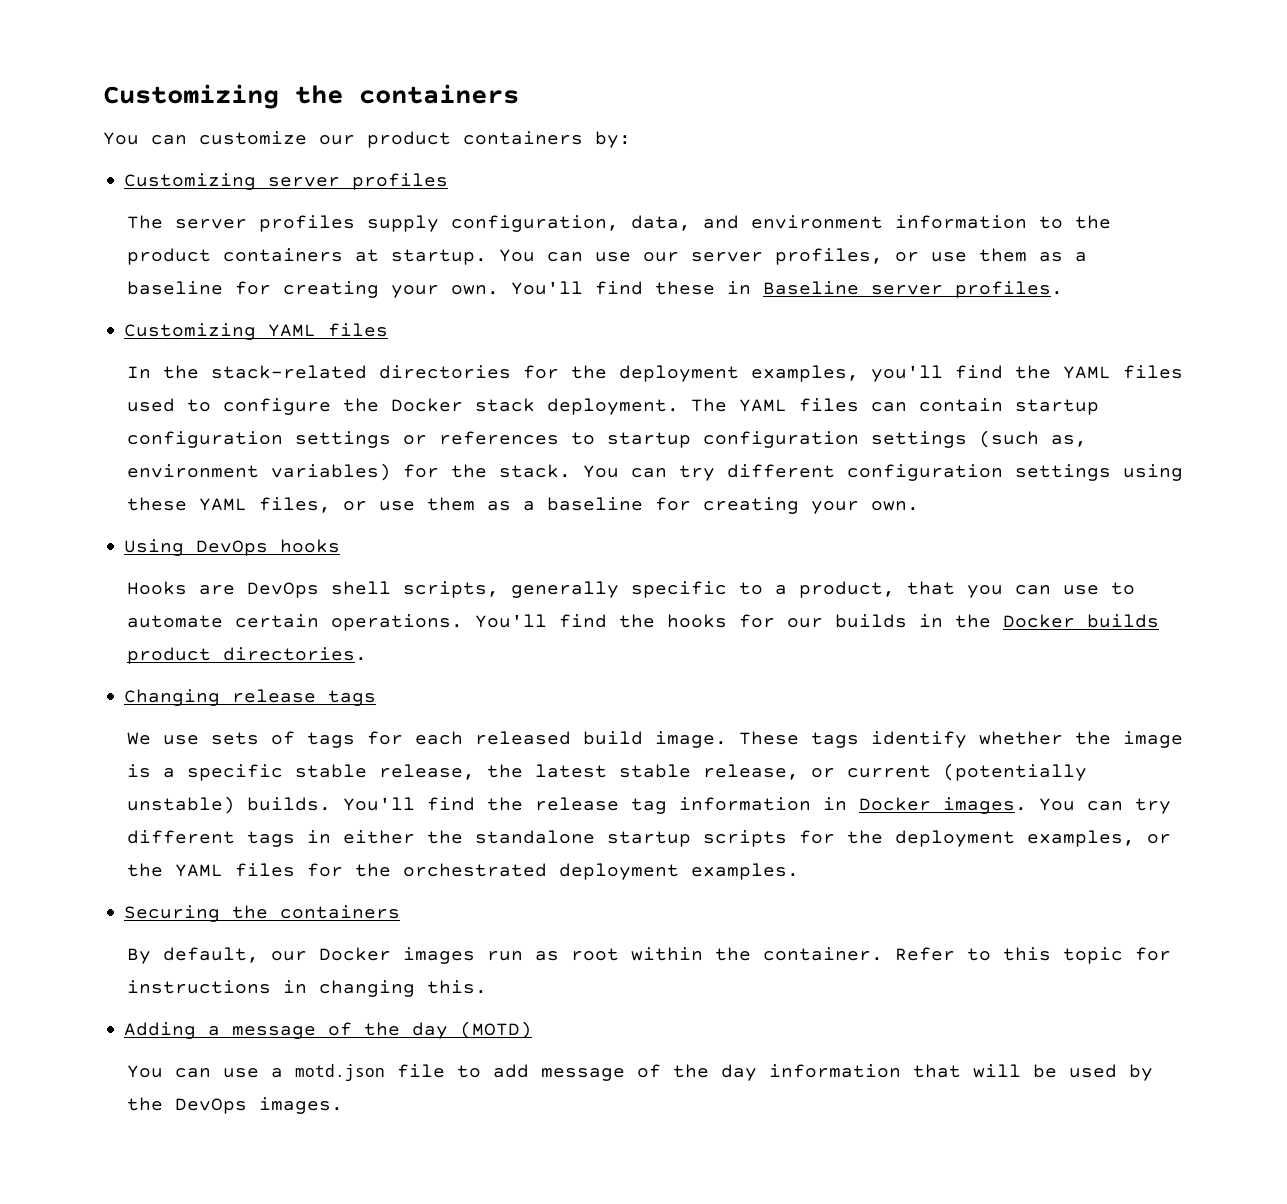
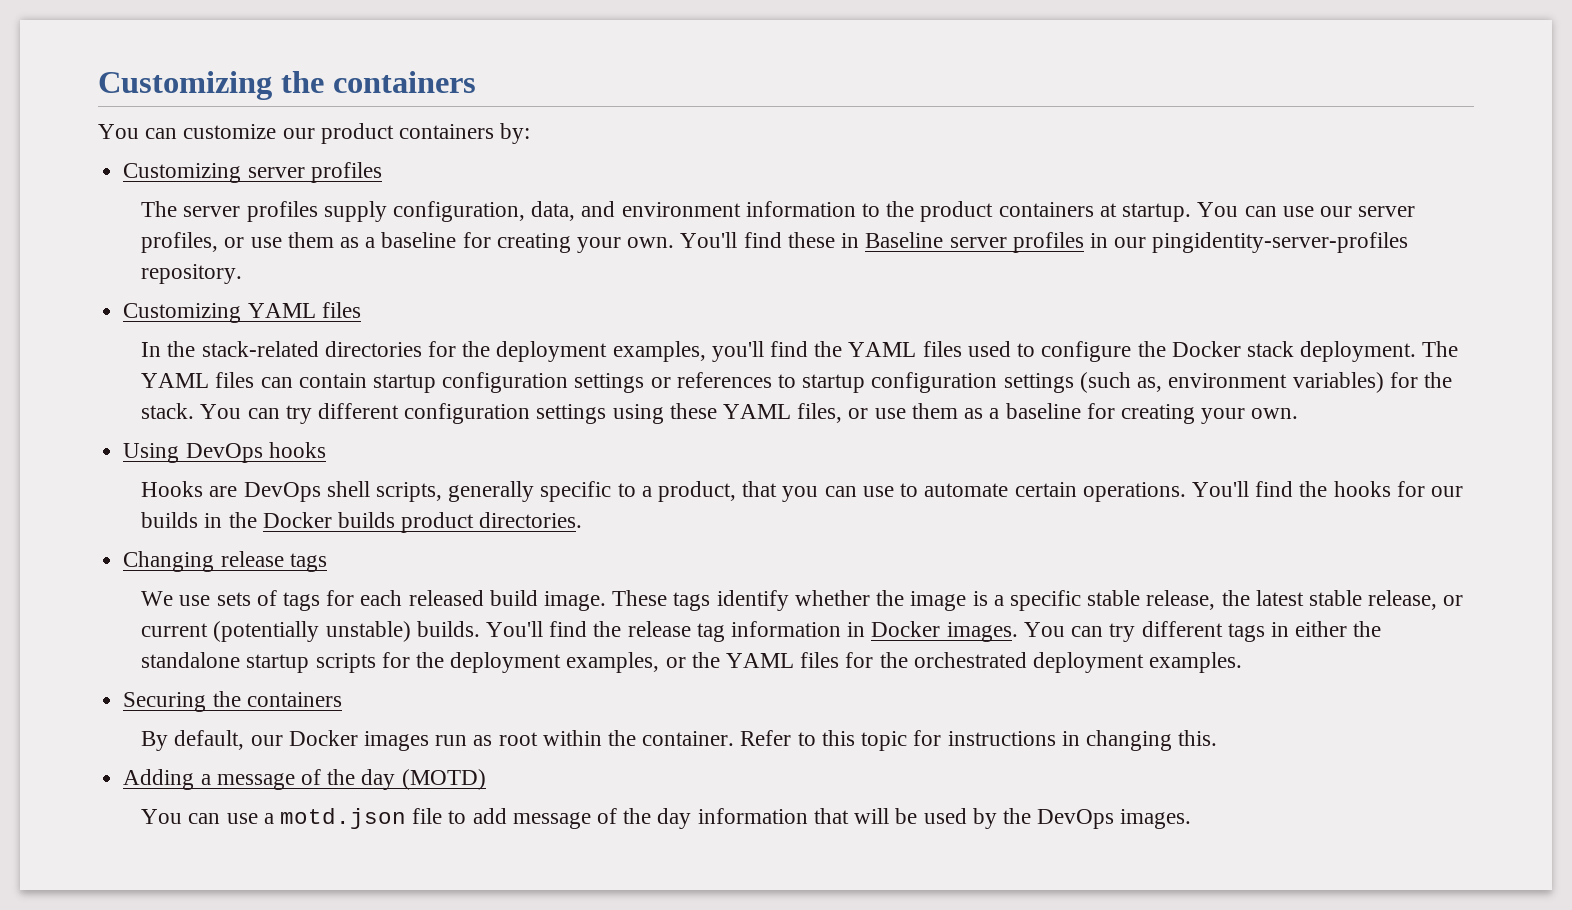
[954,281,1063,298] profiles. -> [1012,232,1409,253] [141,264,243,284] profiles in our pingidentity-server-profiles repository.

